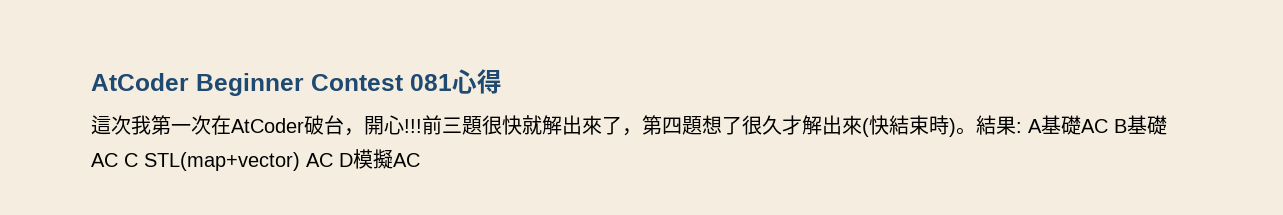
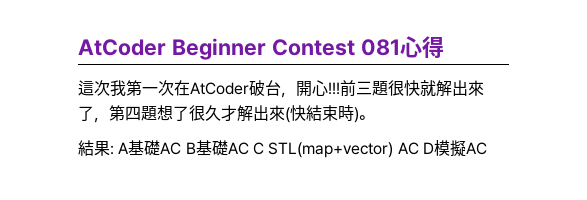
(976, 131) none -> (374, 117) //

